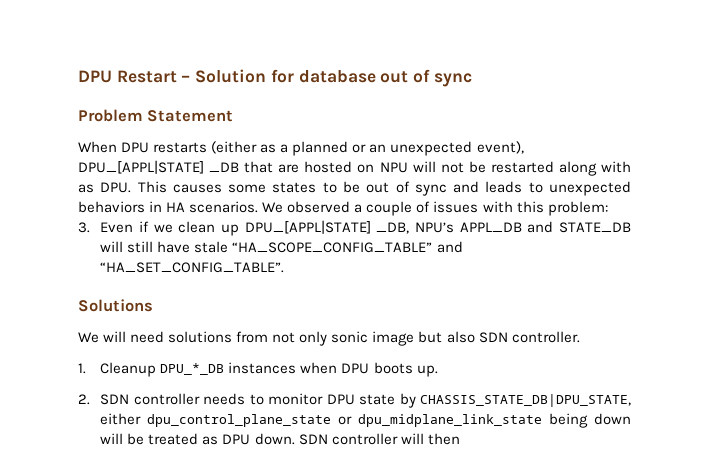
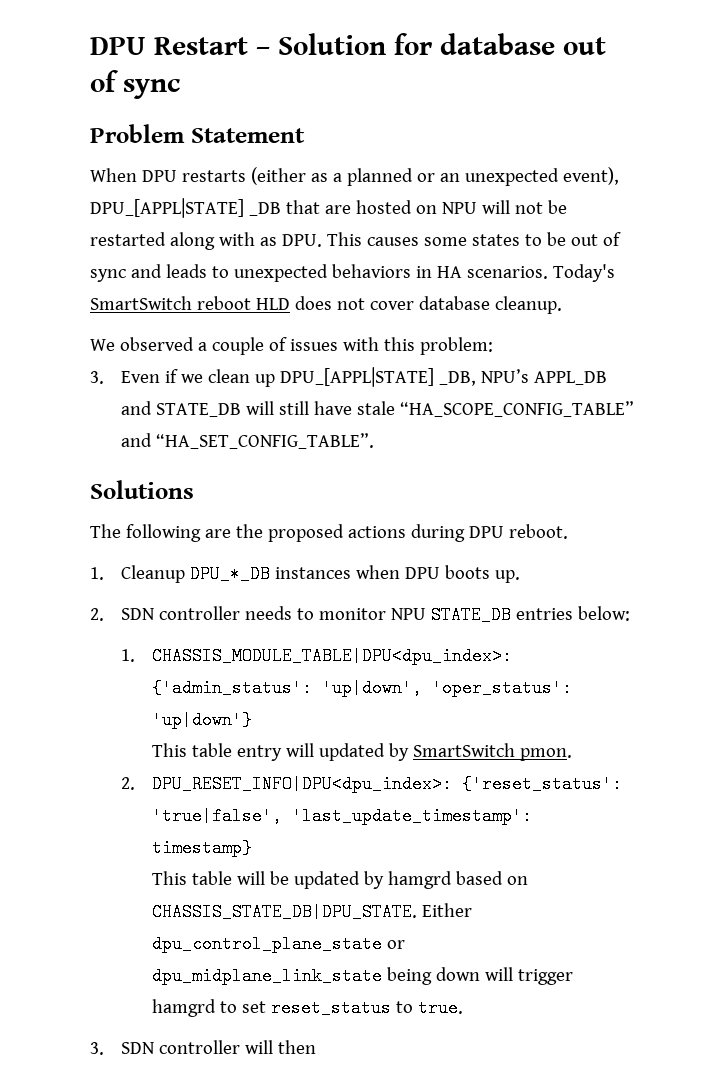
(259, 207) none -> [552,264,615,282] [90,296,562,314] Today's SmartSwitch reboot HLD does not cover database cleanup. //
[78,331,580,346] We will need solutions from not only sonic image but also SDN controller. -> [90,524,568,542] The following are the proposed actions during DPU reboot.
[326,393,631,408] [100,413,142,425] DPU state by CHASSIS_STATE_DB|DPU_STATE, either -> [391,606,631,624] [121,647,513,665] [152,679,573,697] [152,711,253,729] [152,743,573,761] [121,775,623,793] [152,807,533,825] [152,839,253,857] [152,871,529,889] [152,903,473,921] NPU STATE_DB entries below: // 1. CHASSIS_MODULE_TABLE|DPU<dpu_index>: {'admin_status': 'up|down', 'oper_status': 'up|down'} // This table entry will updated by SmartSwitch pmon. // 2. DPU_RESET_INFO|DPU<dpu_index>: {'reset_status': 'true|false', 'last_update_timestamp': timestamp} // This table will be updated by hamgrd based on CHASSIS_STATE_DB|DPU_STATE. Either
[127,433,295,445] be treated as DPU down. -> [518,969,574,985] [152,999,464,1017] [90,1042,104,1055] trigger hamgrd to set reset_status to true. // 3.

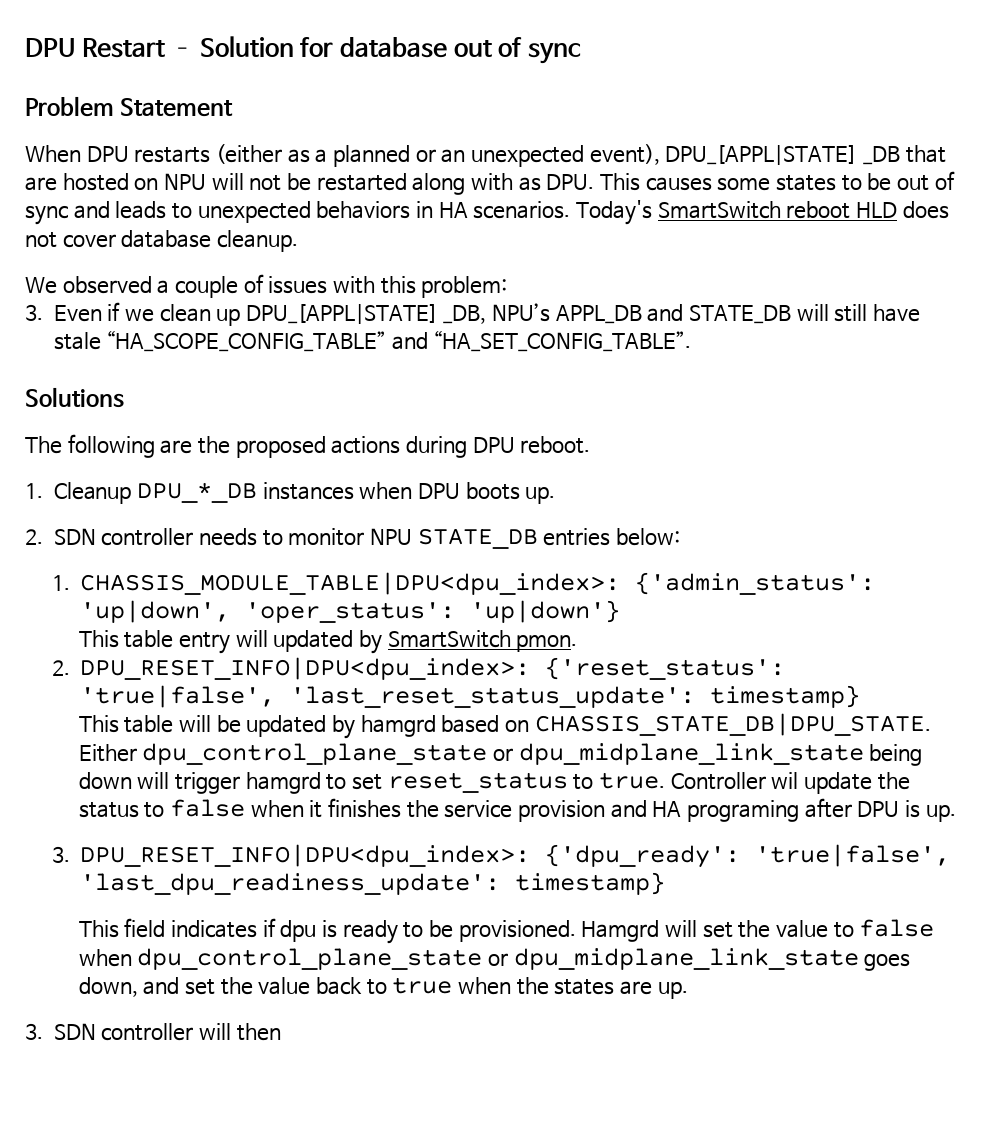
[292,807,533,825] 'last_update_timestamp': -> [290,686,696,708] 'last_reset_status_update':
(464, 1008) none -> [670,772,910,794] [78,798,956,822] [51,844,951,868] [80,872,666,895] [78,918,935,944] [78,948,911,971] [78,977,688,999] Controller wil update the status to false when it finishes the service provision and HA programing after DPU is up. // 3. DPU_RESET_INFO|DPU<dpu_index>: {'dpu_ready': 'true|false', 'last_dpu_readiness_update': timestamp} // This field indicates if dpu is ready to be provisioned. Hamgrd will set the value to false when dpu_control_plane_state or dpu_midplane_link_state goes down, and set the value back to true when the states are up.

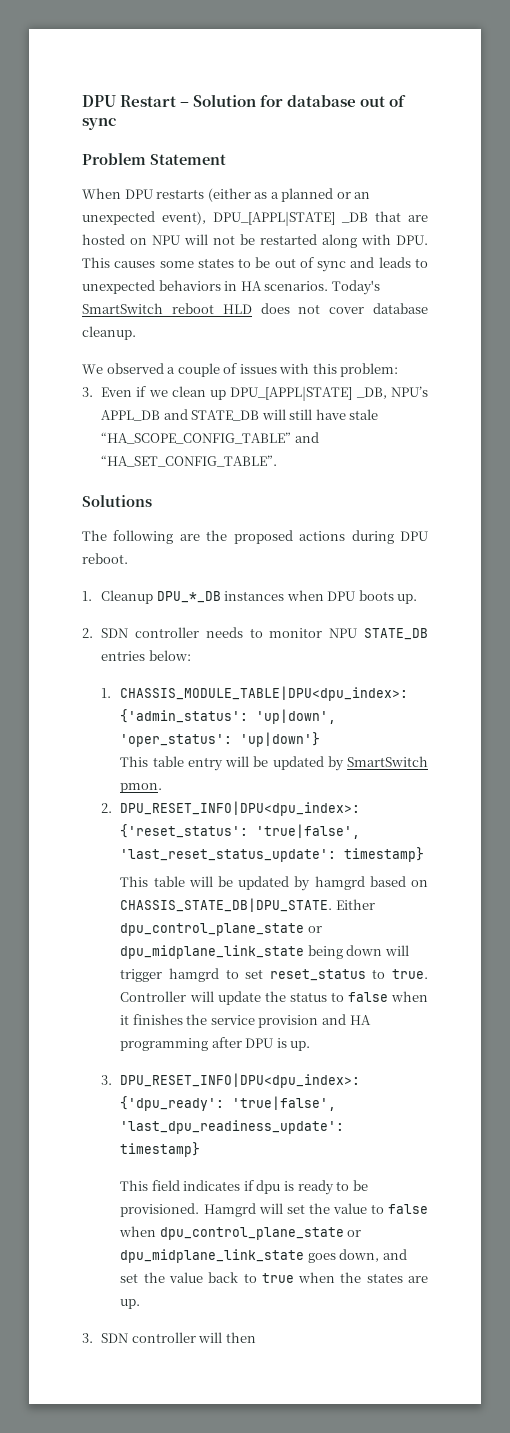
[518,177,541,191] as -> (391, 239) none
(268, 638) none -> [253,756,269,767] be
[771,772,799,789] wil -> [189,991,214,1002] will
[686,800,799,822] programing -> [120,1038,209,1051] programming

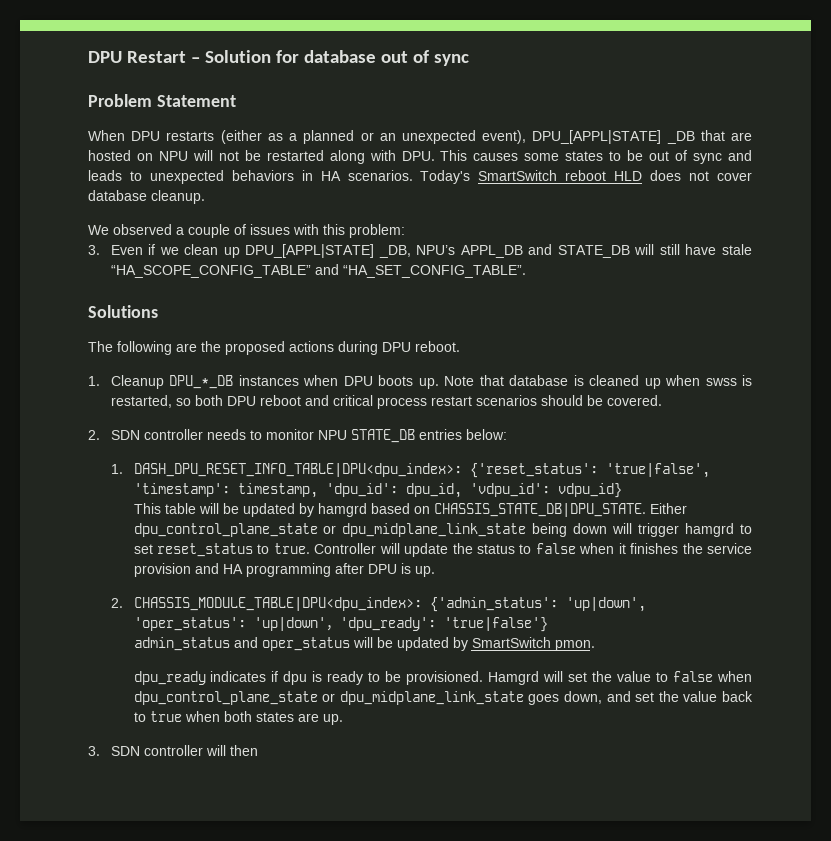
(418, 599) none -> [444,375,753,389] [110,395,662,409] Note that database is cleaned up when swss is restarted, so both DPU reboot and critical process restart scenarios should be covered.
[120,686,409,701] [120,709,337,724] [120,732,321,747] [120,756,428,771] [120,783,163,793] [101,801,361,816] [120,824,361,839] [120,847,425,862] CHASSIS_MODULE_TABLE|DPU<dpu_index>: {'admin_status': 'up|down', 'oper_status': 'up|down'} // This table entry will be updated by SmartSwitch pmon. // 2. DPU_RESET_INFO|DPU<dpu_index>: {'reset_status': 'true|false', 'last_reset_status_update': timestamp} -> [133,463,710,478] [133,483,622,498] DASH_DPU_RESET_INFO_TABLE|DPU<dpu_index>: {'reset_status': 'true|false', 'timestamp': timestamp, 'dpu_id': dpu_id, 'vdpu_id': vdpu_id}
[101,1073,361,1088] [120,1096,337,1111] [120,1120,345,1134] [120,1142,201,1157] [120,1180,180,1191] 3. DPU_RESET_INFO|DPU<dpu_index>: {'dpu_ready': 'true|false', 'last_dpu_readiness_update': timestamp} // This field -> [110,597,646,612] [133,617,548,632] [133,637,595,651] [133,671,206,685] 2. CHASSIS_MODULE_TABLE|DPU<dpu_index>: {'admin_status': 'up|down', 'oper_status': 'up|down'，'dpu_ready': 'true|false'} // admin_status and oper_status will be updated by SmartSwitch pmon. // dpu_ready
[340,1272,362,1283] the -> [223,711,252,722] both

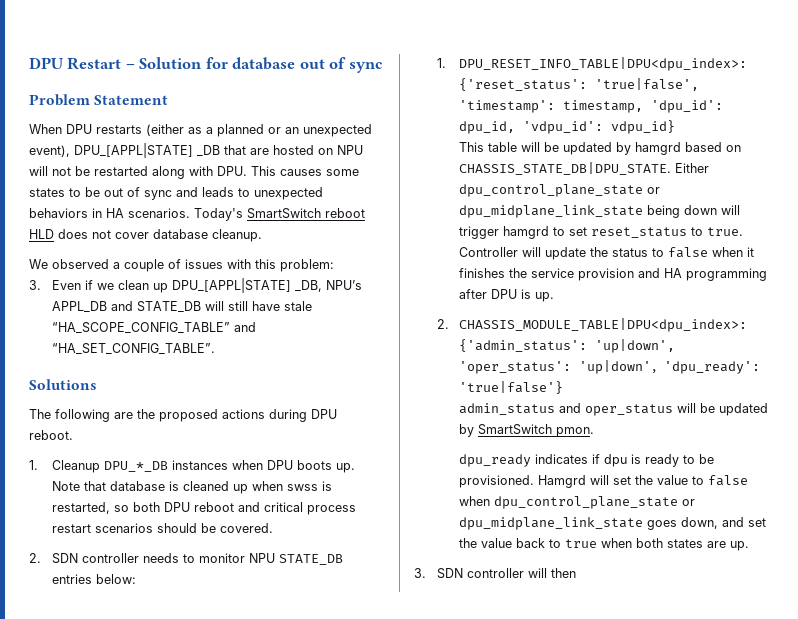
[133,463,462,477] DASH_DPU_RESET_INFO_TABLE|DPU<dpu_index>: -> [459,57,748,71] DPU_RESET_INFO_TABLE|DPU<dpu_index>:

